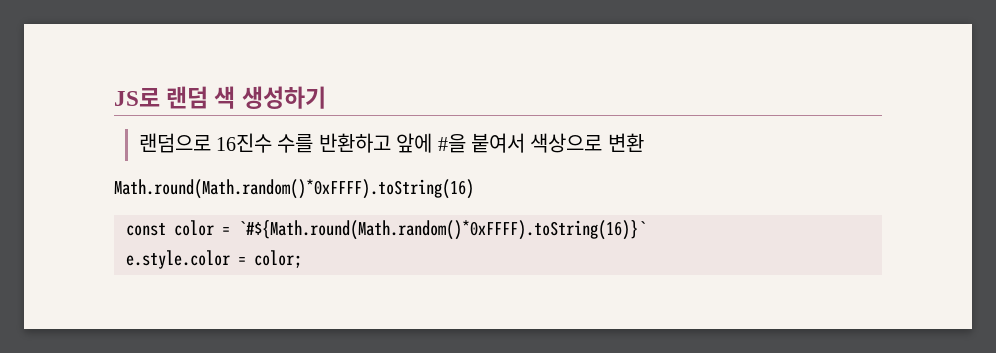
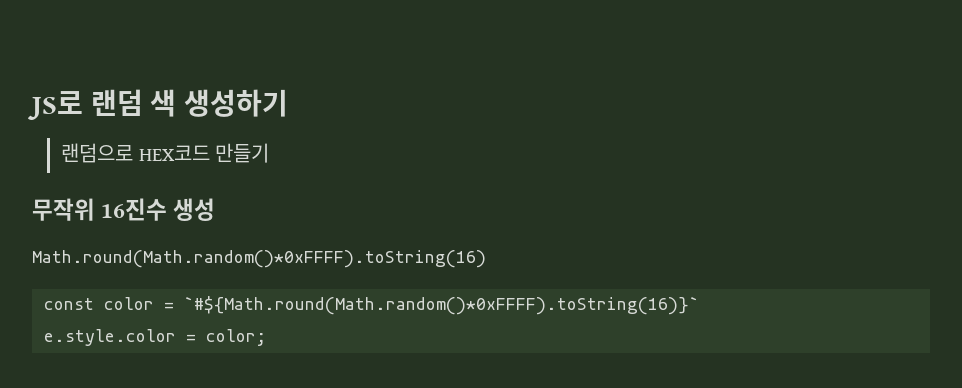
[216,133,644,153] 16진수 수를 반환하고 앞에 #을 붙여서 색상으로 변환 -> [138,143,270,163] [32,198,216,221] HEX코드 만들기 // 무작위 16진수 생성

